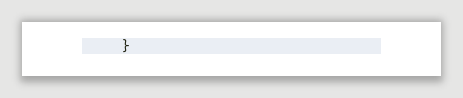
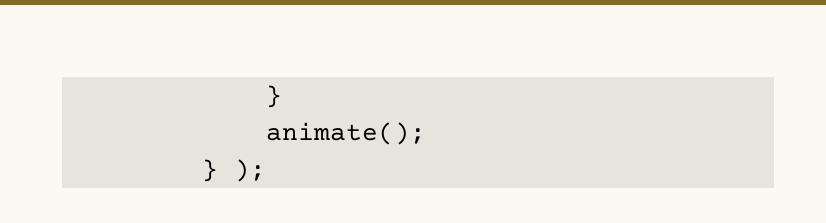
[121,39,130,53] } -> [266,85,283,108] [266,122,427,145] [202,159,267,182] } // animate(); // } );

